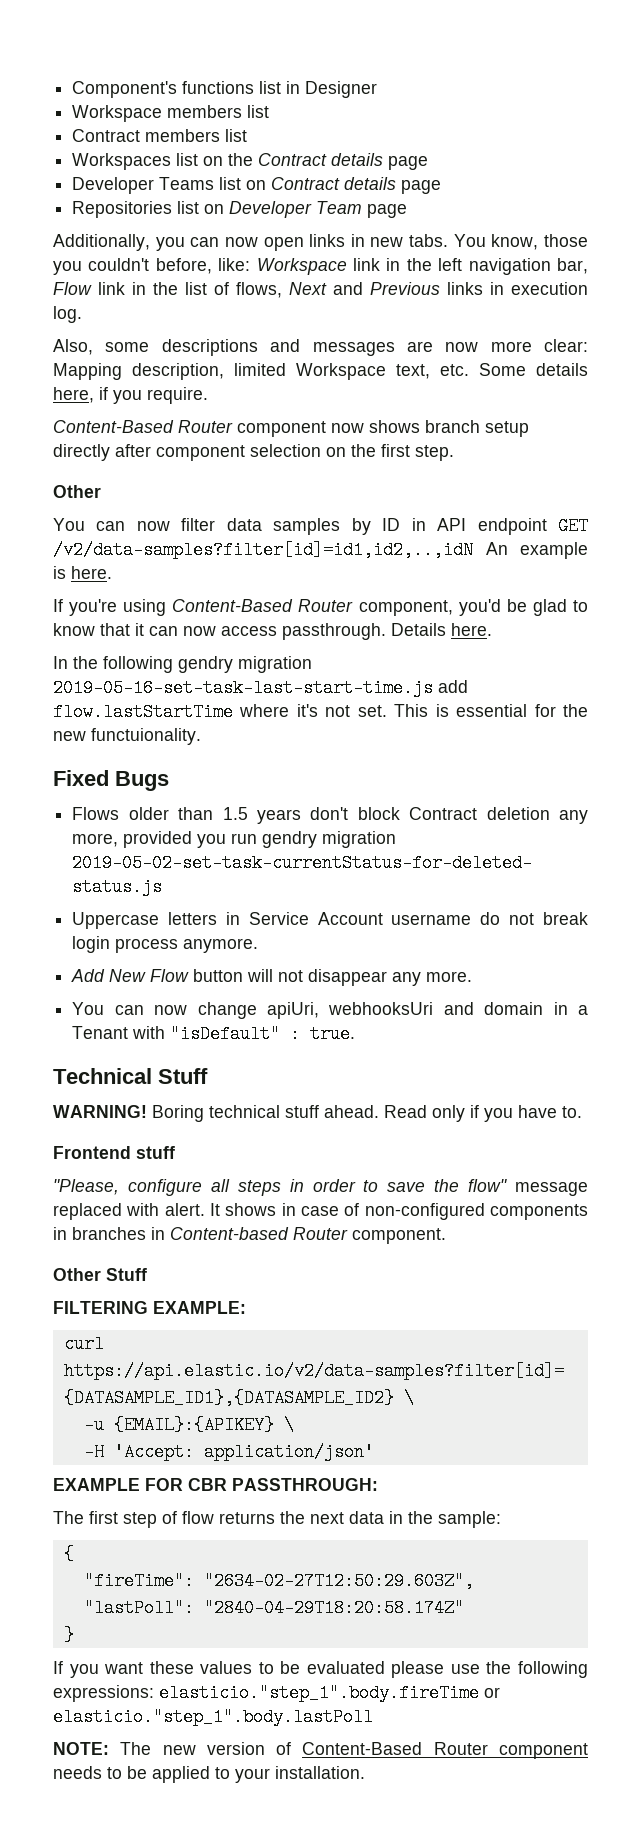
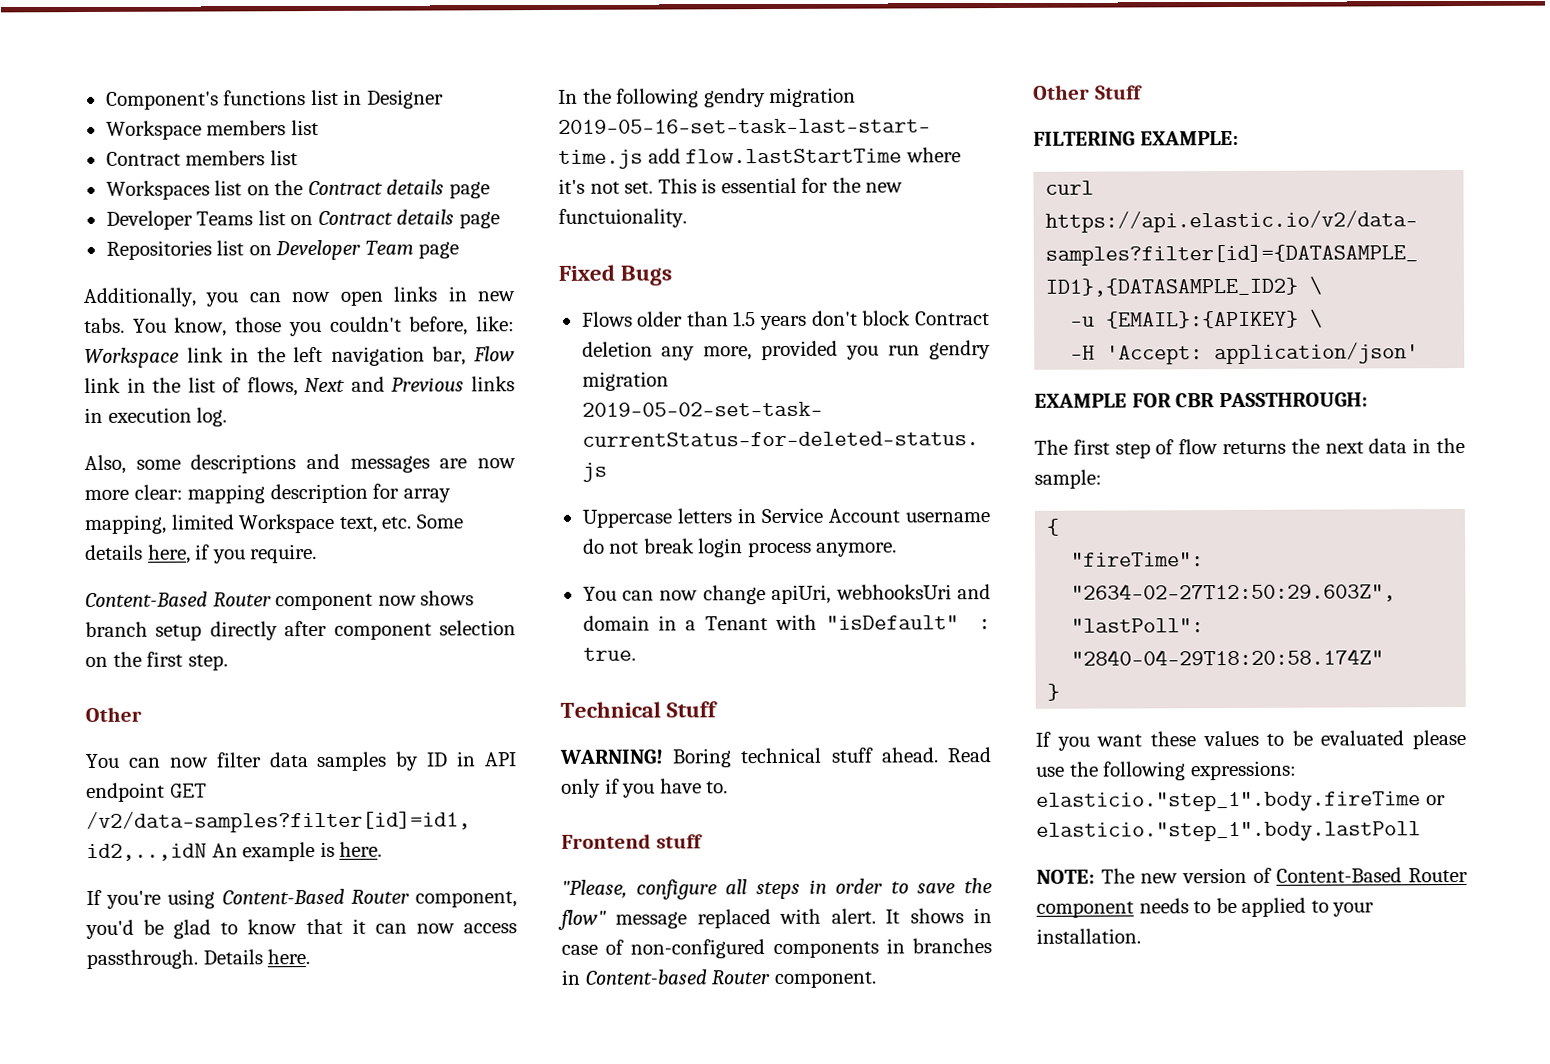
[53,363,224,380] Mapping description, -> [187,483,451,504] [84,514,167,535] mapping description for array mapping,
[71,969,473,986] // Add New Flow button will not disappear any more. -> (898, 549) none

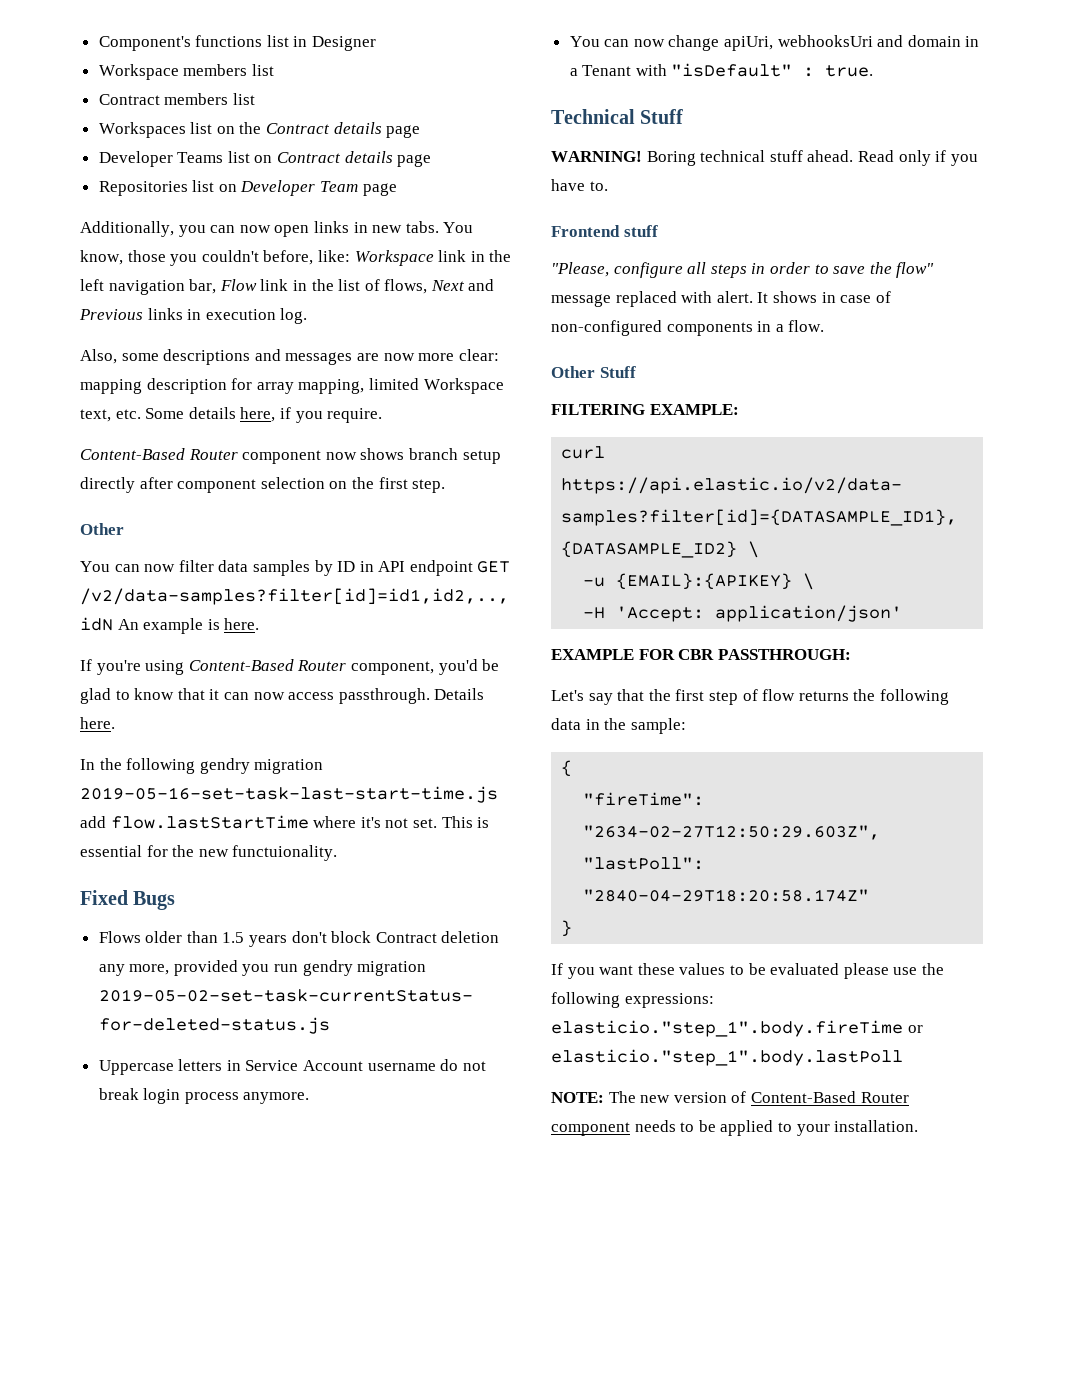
[912,938,992,954] [561,969,876,989] branches in Content-based Router component. -> [775,320,825,332] a flow.
[1034,439,1068,455] The -> [551,689,671,705] Let's say that the
[1324,441,1364,454] next -> [879,689,949,705] following

